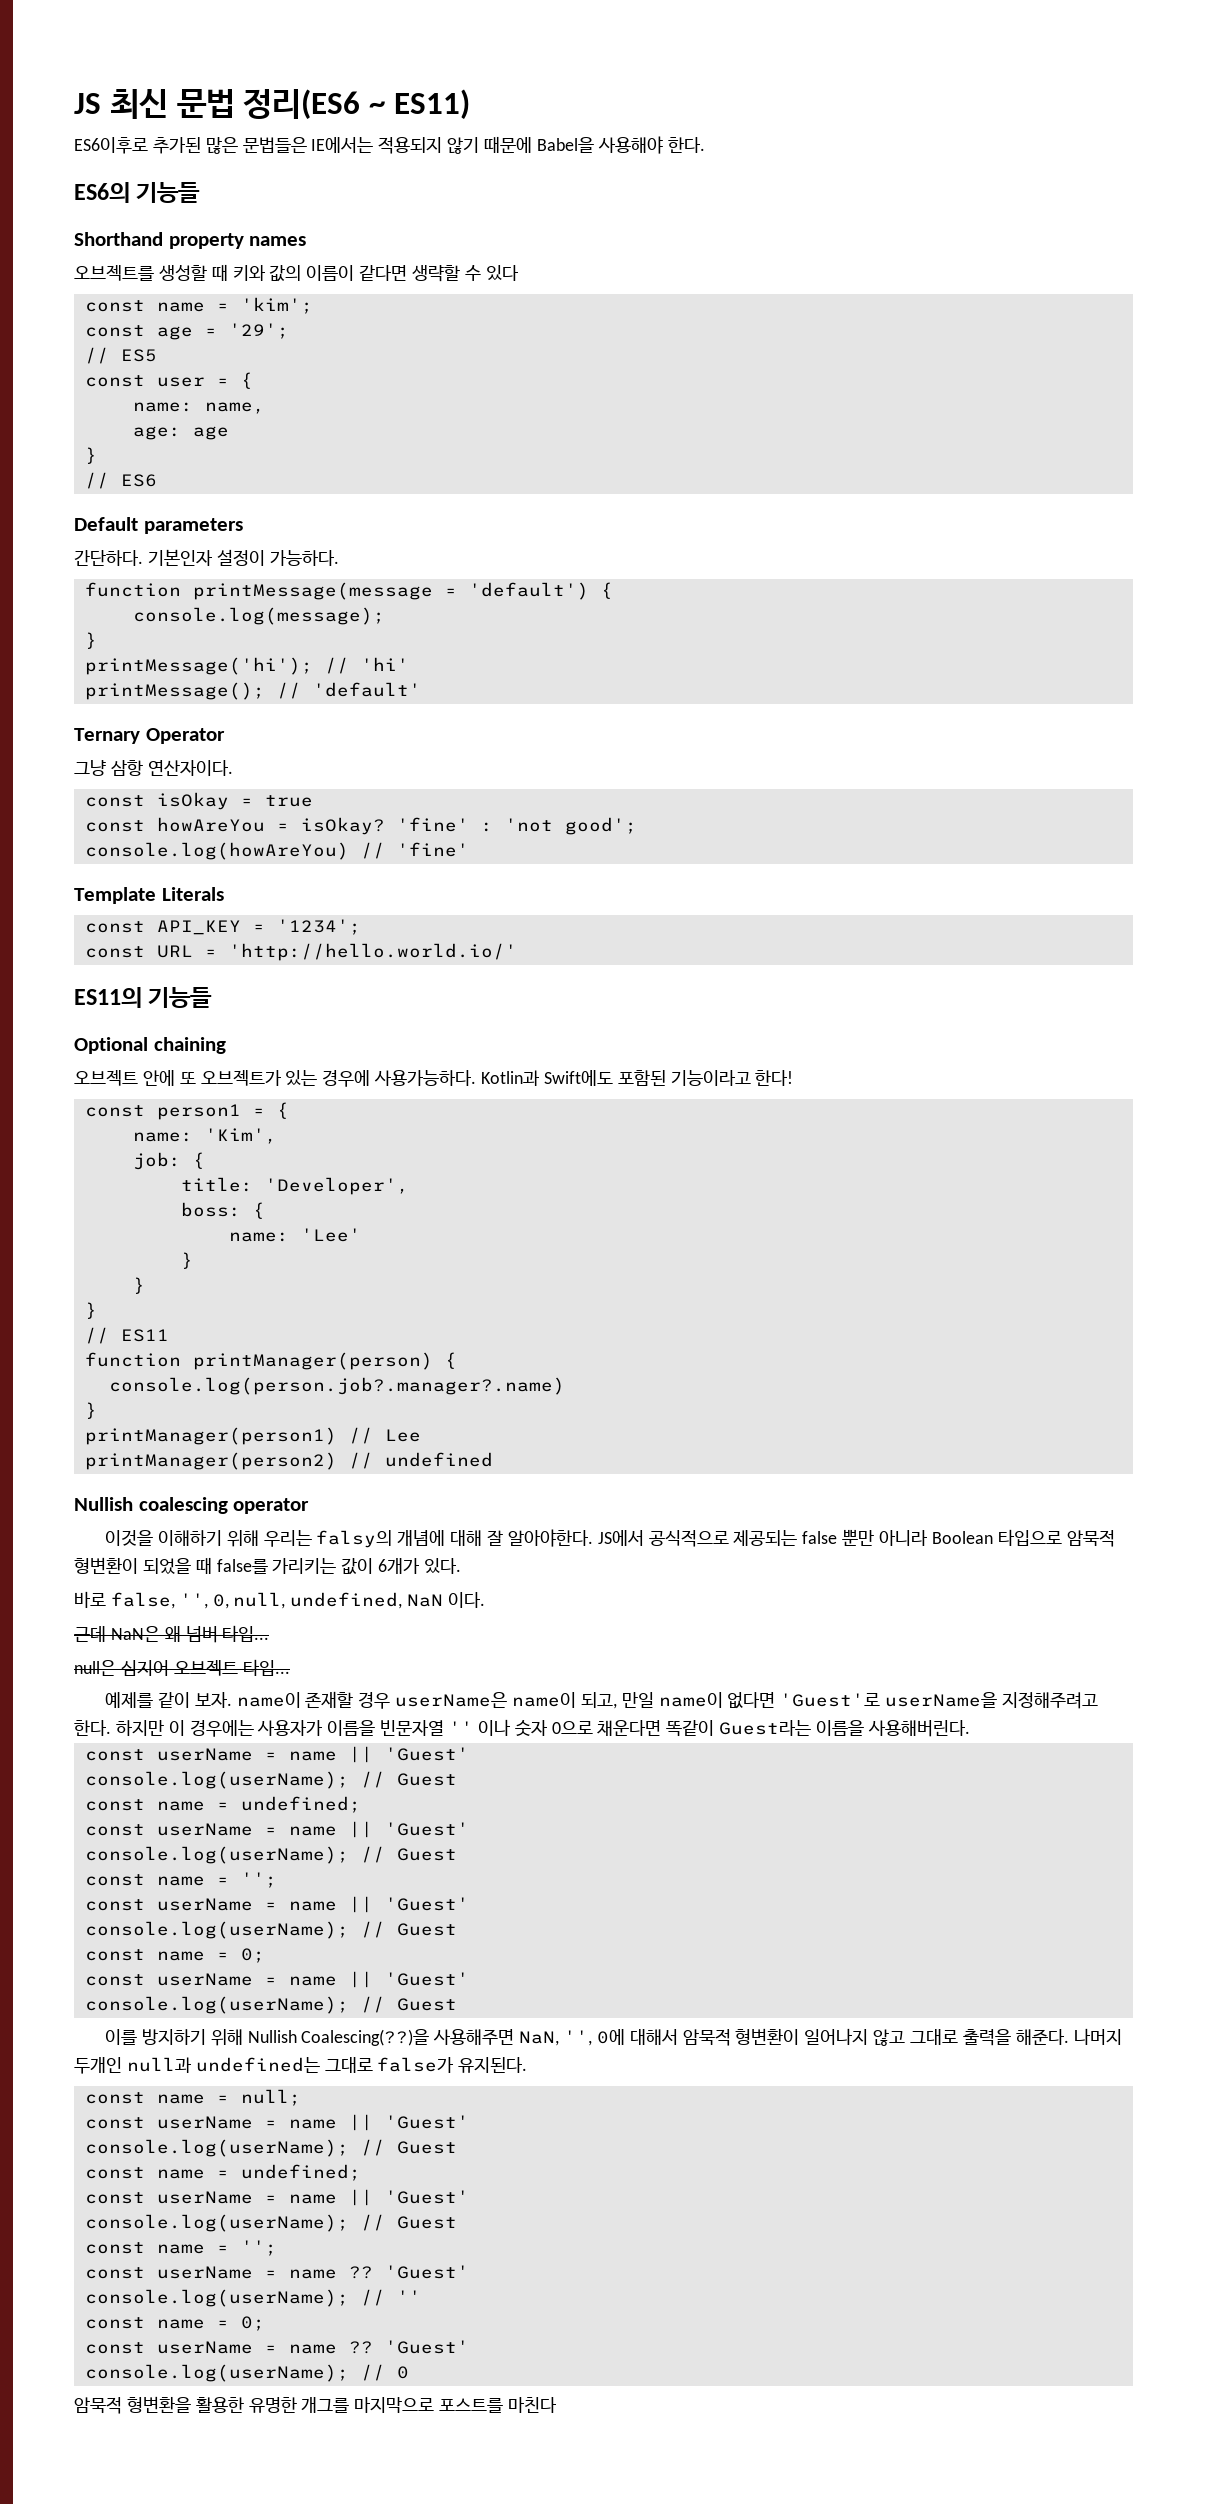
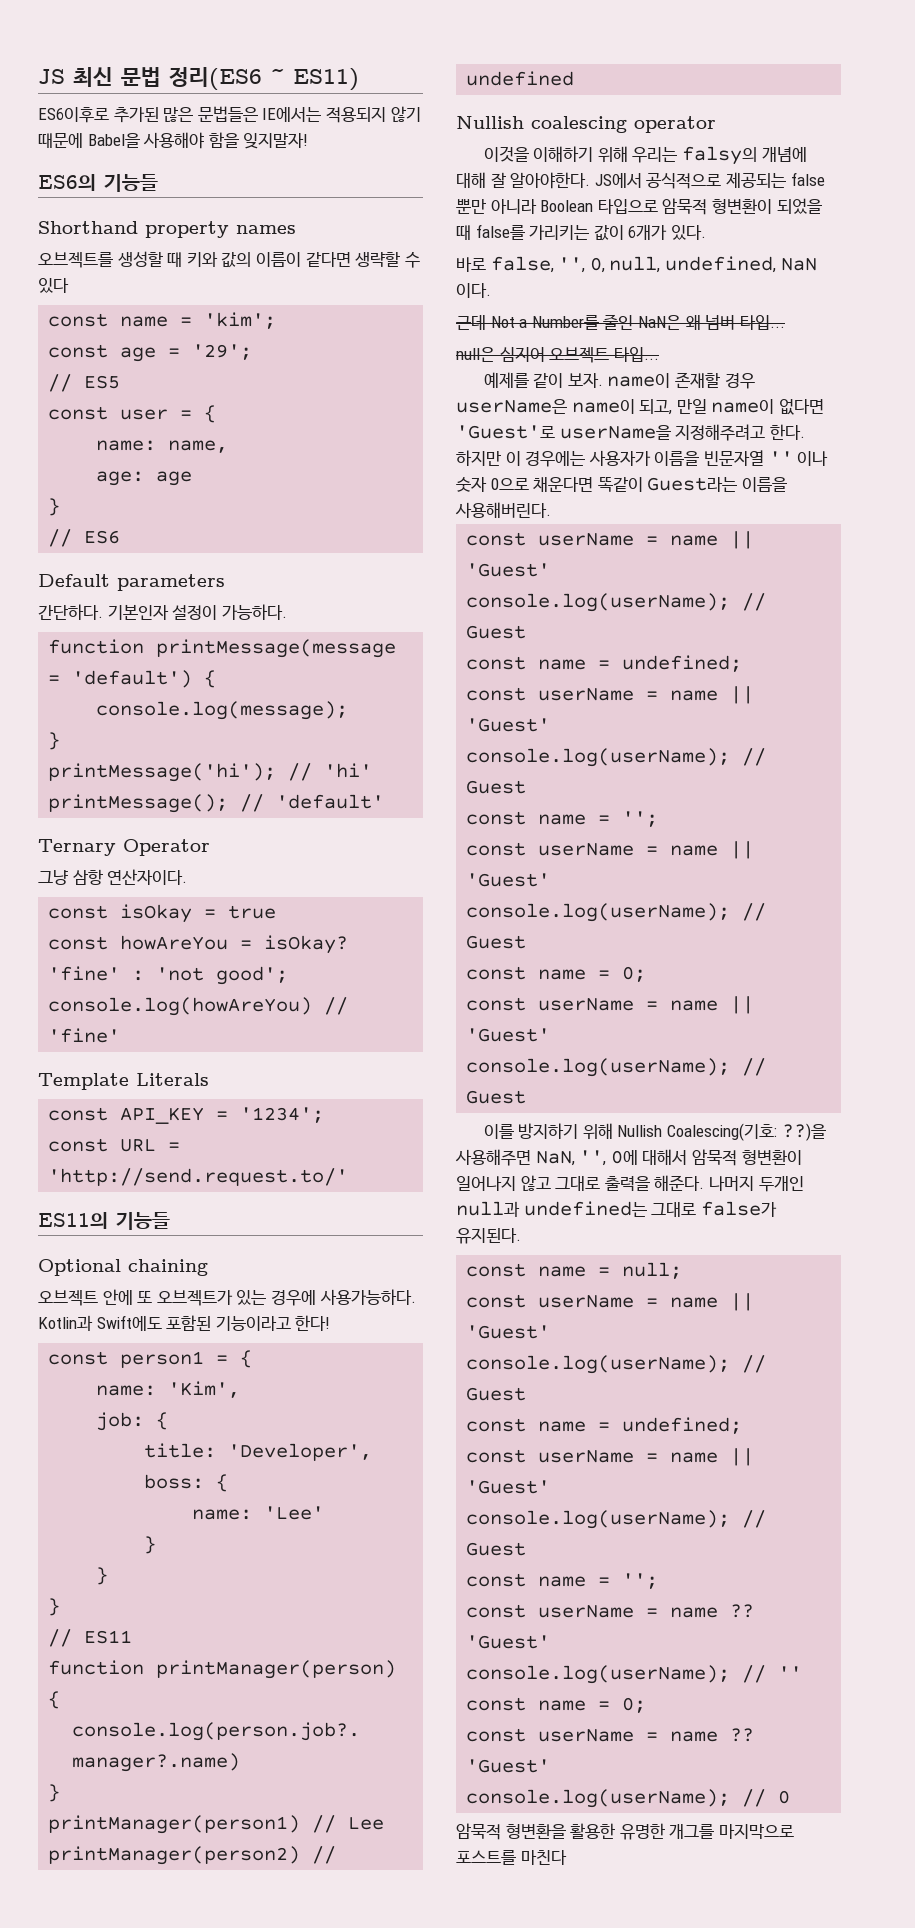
[667,137,705,153] 한다. -> [208,132,309,149] 함을 잊지말자!
[228,943,517,961] 'http://hello.world.io/' -> [48,1168,349,1186] 'http://send.request.to/'
(106, 1634) none -> [490,314,634,330] Not a Number를 줄인
[301,2029,430,2046] Coalescing(??)을 -> [666,1123,826,1141] Coalescing(기호: ??)을

